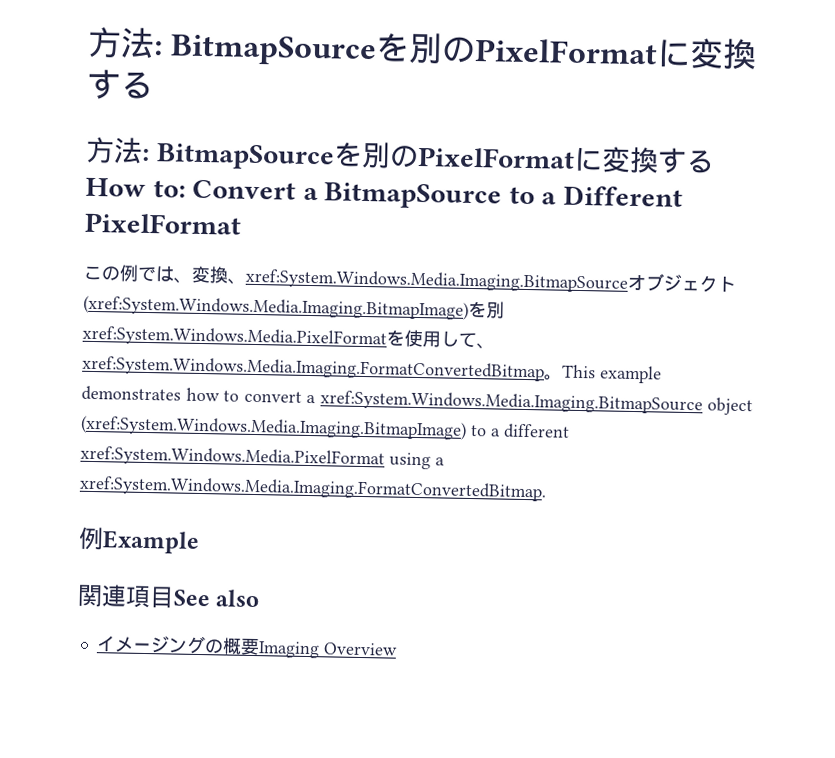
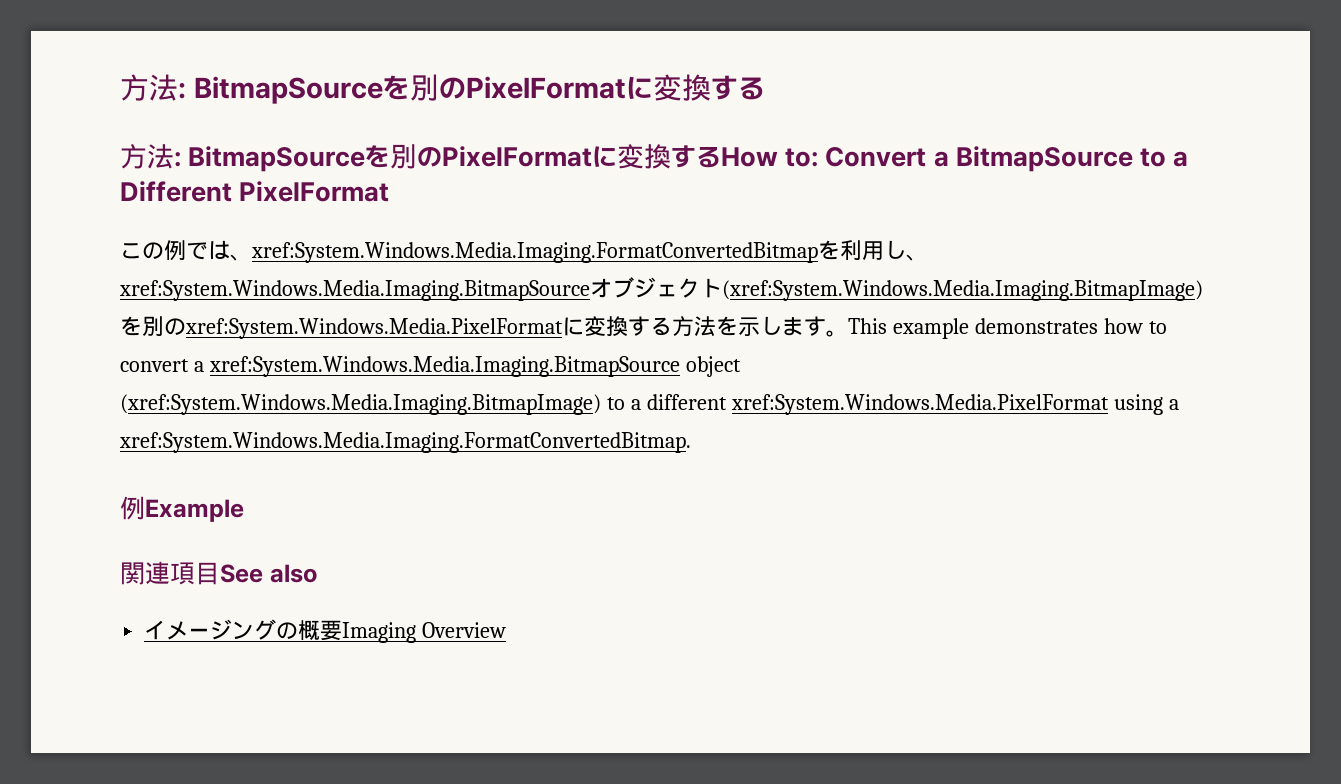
[191,265,229,284] 変換 -> [251,240,906,263] xref:System.Windows.Media.Imaging.FormatConvertedBitmapを利用し
[82,325,495,350] [82,355,545,382] xref:System.Windows.Media.PixelFormatを使用して、xref:System.Windows.Media.Imaging.FormatConvertedBitmap -> [164,316,826,339] のxref:System.Windows.Media.PixelFormatに変換する方法を示します

